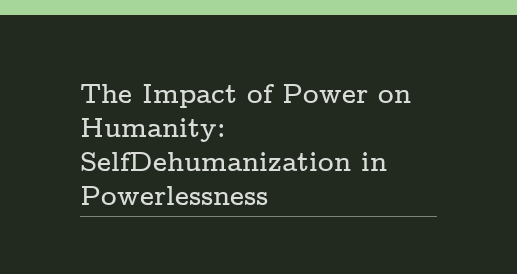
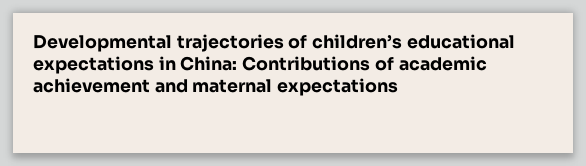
[80,84,411,108] [80,118,226,142] [80,152,387,171] [80,186,268,205] The Impact of Power on Humanity: SelfDehumanization in Powerlessness -> [33,34,515,52] [33,56,487,74] [33,78,399,96] Developmental trajectories of children’s educational expectations in China: Contributions of academic achievement and maternal expectations

